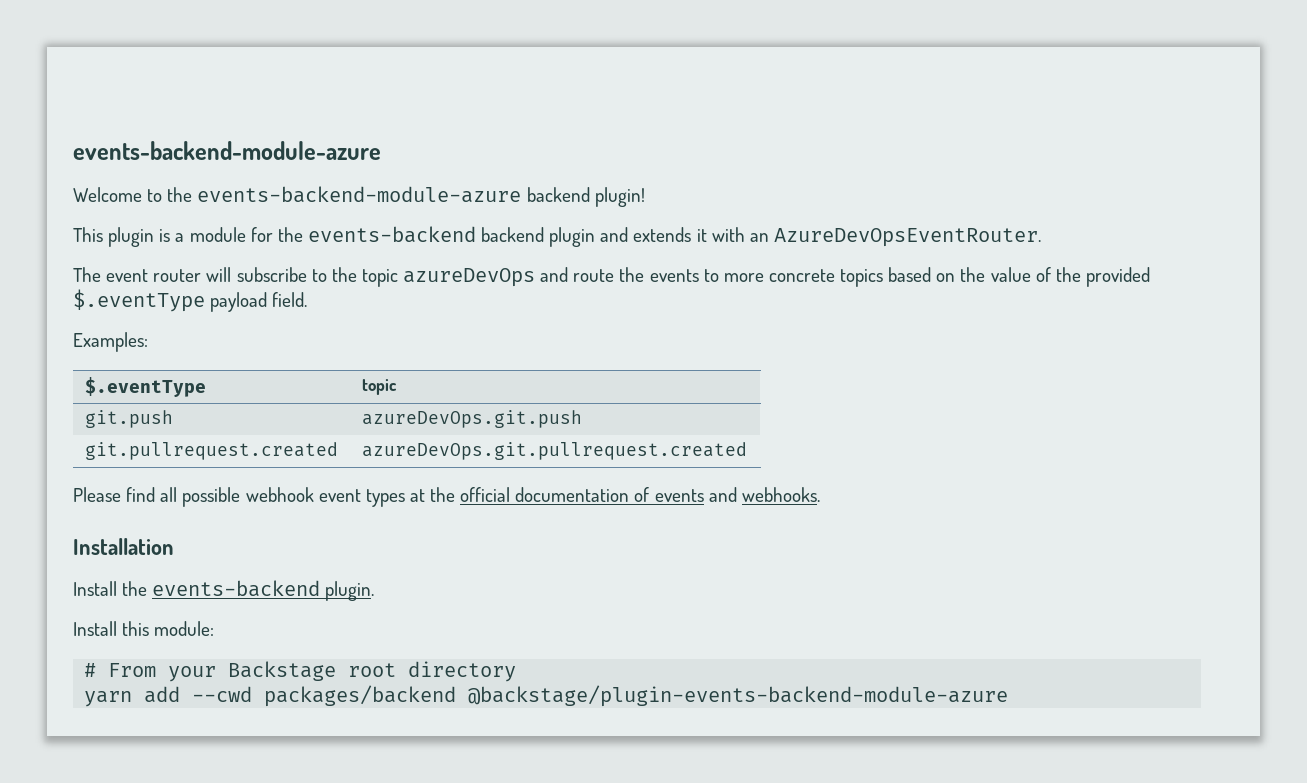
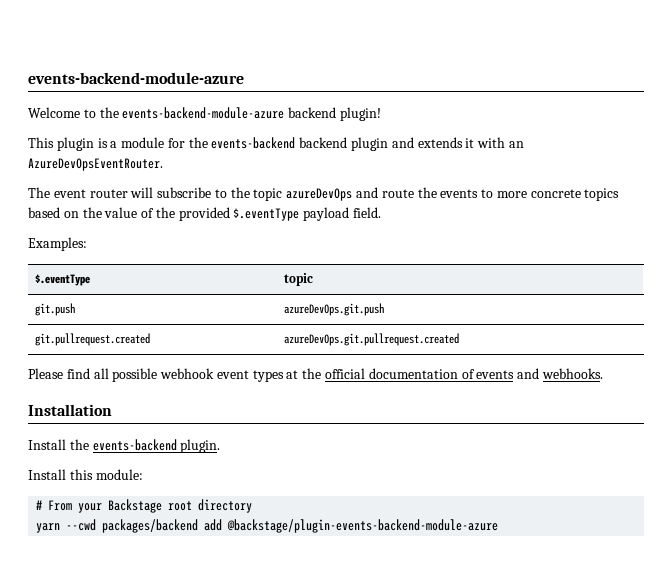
[144,686,181,703] add -> (61, 528) none
(457, 696) none -> [204,519,223,531] add

